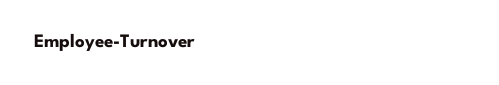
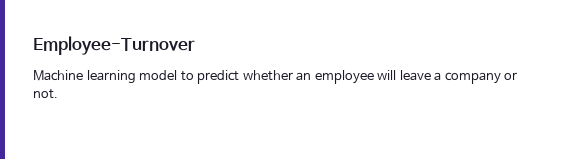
(195, 42) none -> [33,70,518,84] [33,89,58,99] // Machine learning model to predict whether an employee will leave a company or not.

